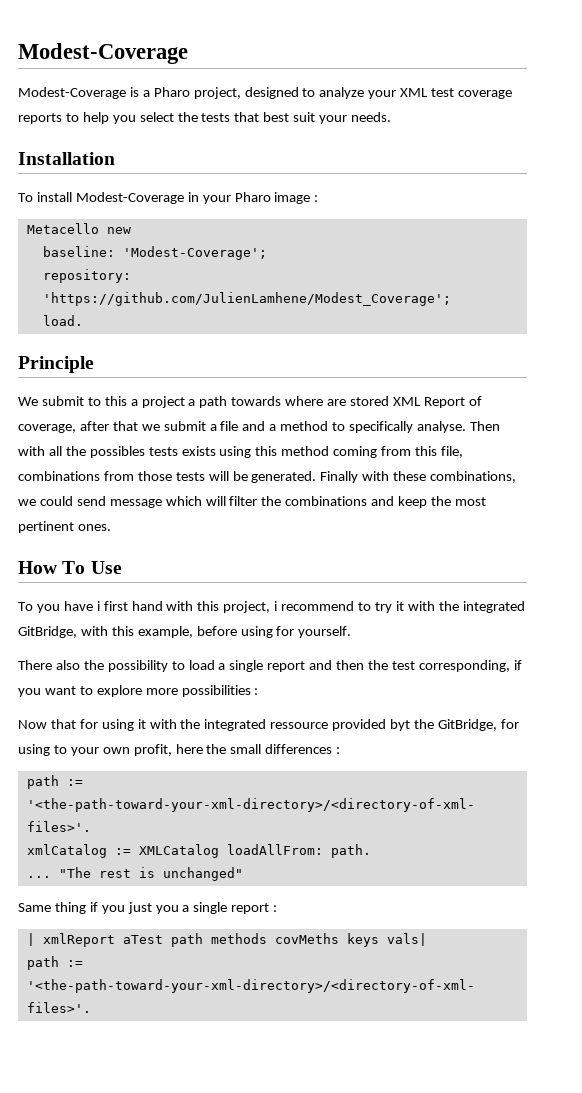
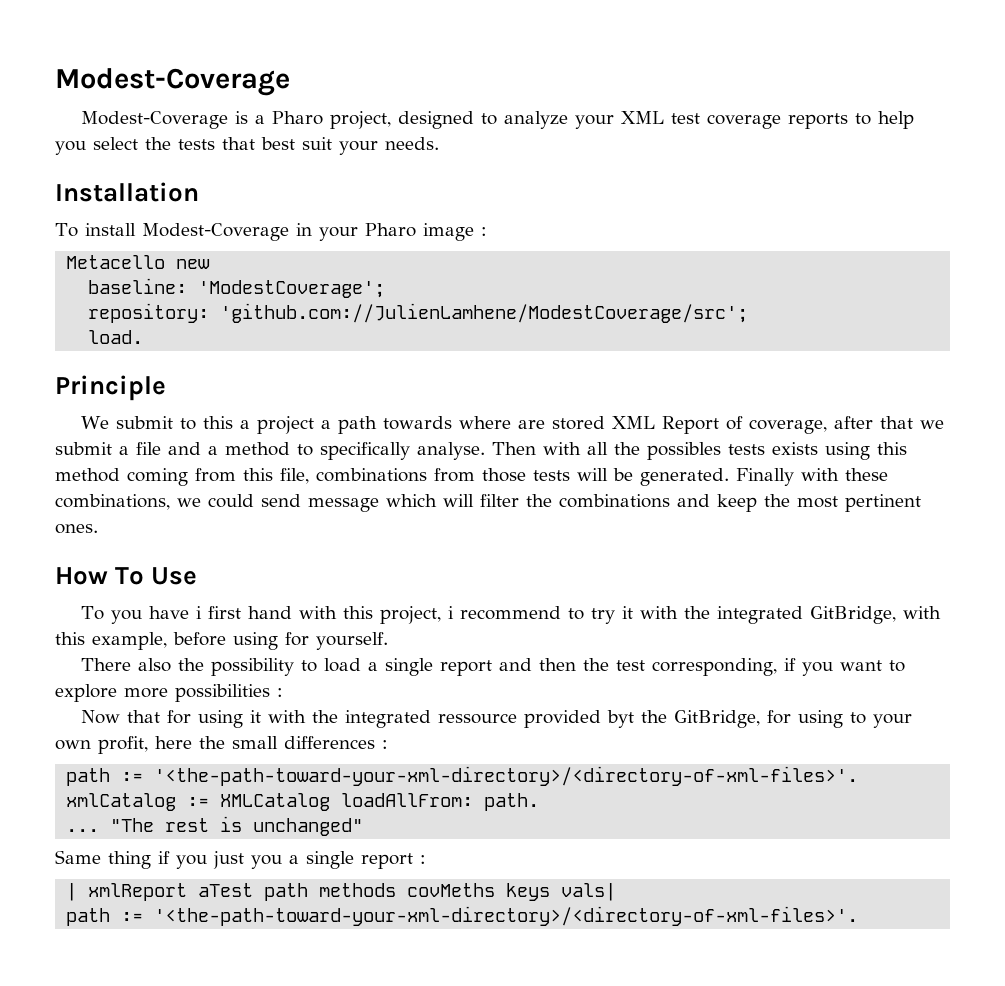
[122,246,267,260] 'Modest-Coverage'; -> [198,280,386,298] 'ModestCoverage';
[42,292,451,306] 'https://github.com/JulienLamhene/Modest_Coverage'; -> [220,303,749,323] 'github.com://JulienLamhene/ModestCoverage/src';

